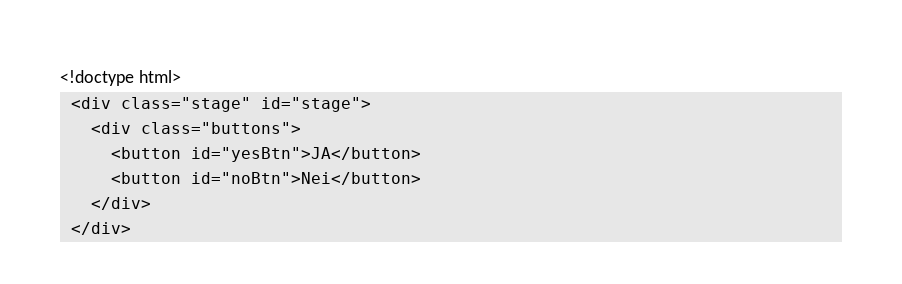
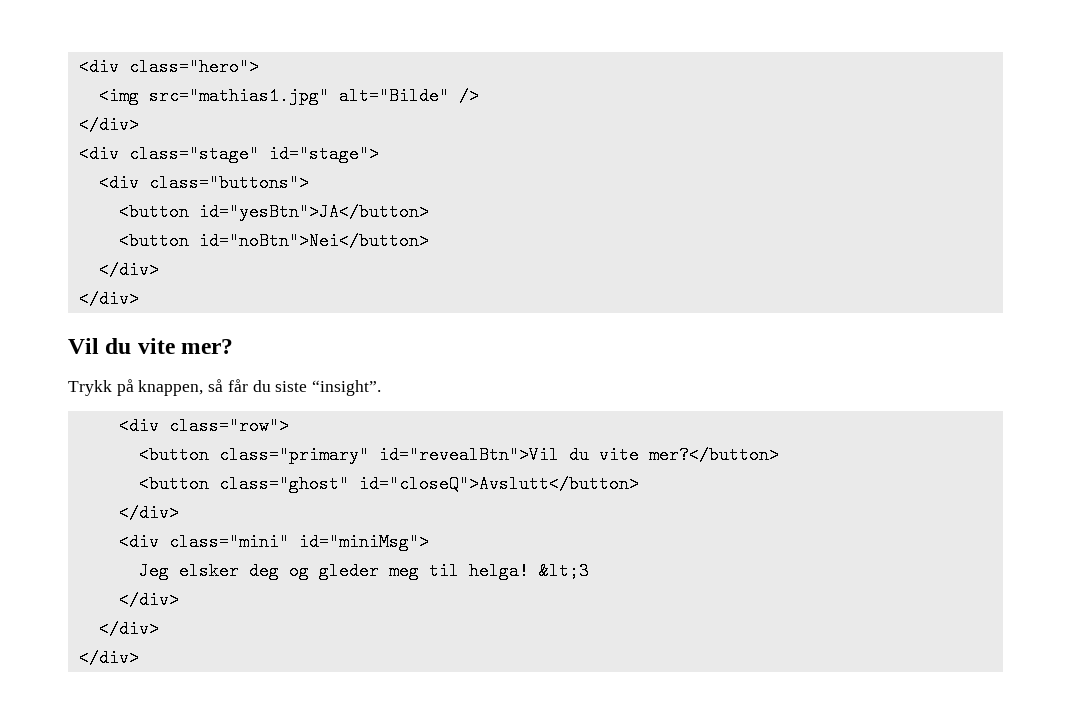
[60,70,181,86] <!doctype html> -> [78,58,259,76] [98,87,479,105] [78,116,139,134] <div class="hero"> // <img src="mathias1.jpg" alt="Bilde" /> // </div>
(131, 228) none -> [68,338,234,354] [68,379,382,396] [118,417,289,435] [138,446,779,464] [138,475,639,493] [118,504,179,522] [118,533,429,551] [138,562,589,580] [118,591,179,609] [98,620,159,638] [78,649,139,667] // Vil du vite mer? // Trykk på knappen, så får du siste “insight”. // <div class="row"> // <button class="primary" id="revealBtn">Vil du vite mer?</button> // <button class="ghost" id="closeQ">Avslutt</button> // </div> // <div class="mini" id="miniMsg"> // Jeg elsker deg og gleder meg til helga! &lt;3 // </div> // </div> // </div>

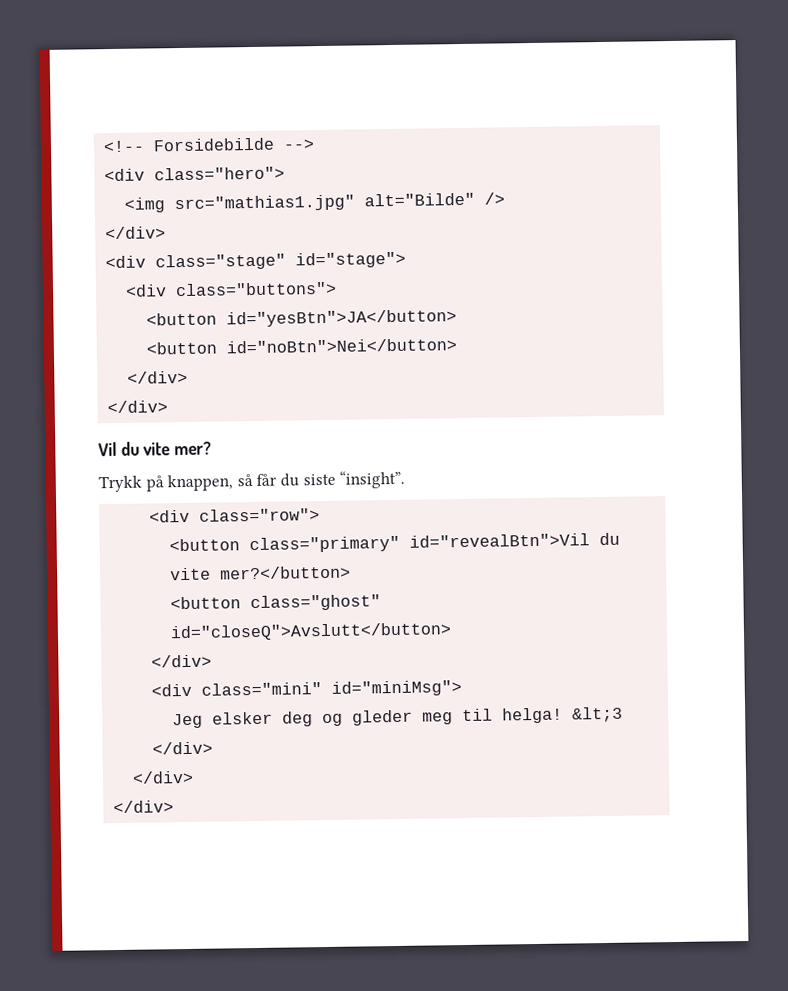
(78, 67) none -> [103,137,316,153] <!-- Forsidebilde --> //

